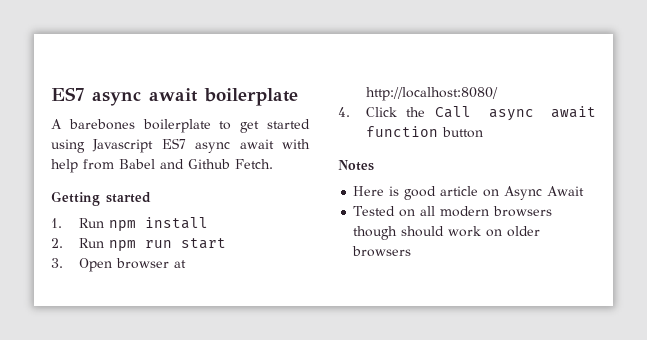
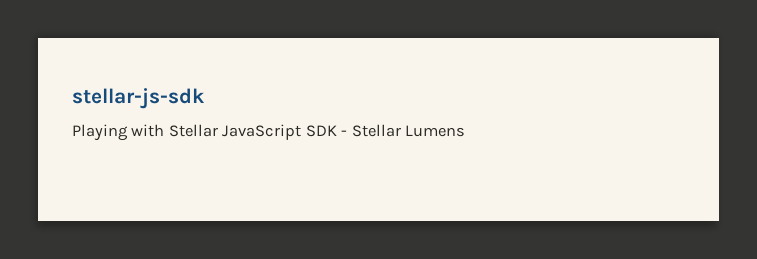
[51,87,298,106] [51,119,310,133] [51,138,310,153] [51,159,273,173] [51,191,151,206] [51,217,208,231] [51,238,226,251] [51,258,186,272] [365,87,498,101] [338,106,596,121] [365,126,483,138] [338,160,374,171] [353,186,585,200] [353,206,553,217] [353,226,541,240] [352,246,412,257] ES7 async await boilerplate // A barebones boilerplate to get started using Javascript ES7 async await with help from Babel and Github Fetch. // Getting started // 1. Run npm install // 2. Run npm run start // 3. Open browser at http://localhost:8080/ // 4. Click the Call async await function button // Notes // Here is good article on Async Await // Tested on all modern browsers though should work on older browsers -> [72,88,205,109] [72,124,466,141] stellar-js-sdk // Playing with Stellar JavaScript SDK - Stellar Lumens

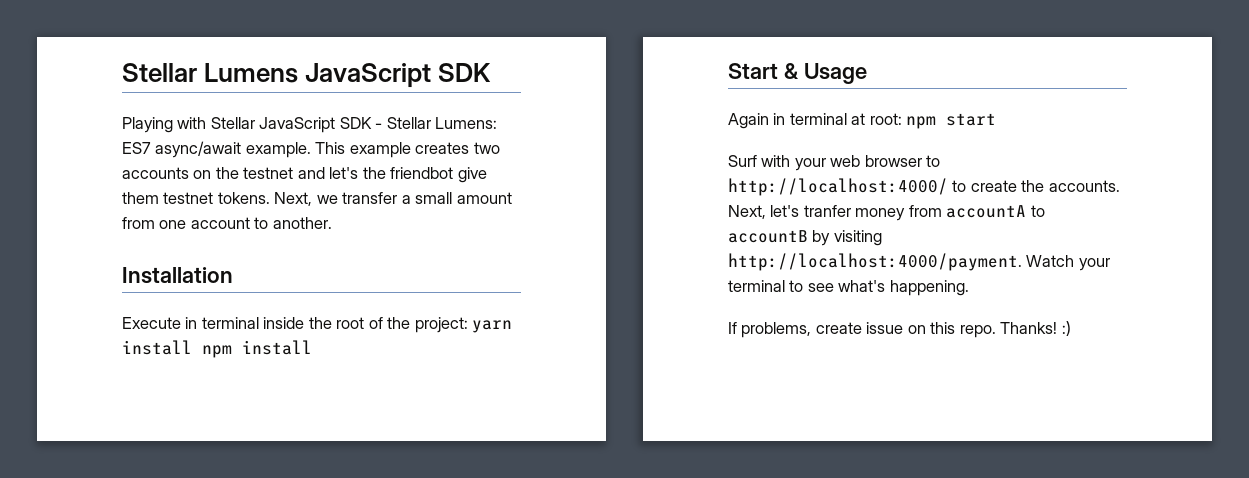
[72,88,205,109] stellar-js-sdk -> [122,63,492,88] Stellar Lumens JavaScript SDK
[405,125,466,137] Lumens -> [435,117,498,129] [122,141,500,158] [122,167,487,183] [122,192,512,206] [122,217,332,229] [122,267,233,284] [122,317,513,333] [122,340,312,358] [728,63,867,84] [728,113,997,129] [728,155,941,171] [728,178,1120,196] [728,205,1045,221] [728,230,882,246] [728,253,1110,271] [728,280,969,296] [728,321,1071,338] Lumens: ES7 async/await example. This example creates two accounts on the testnet and let's the friendbot give them testnet tokens. Next, we transfer a small amount from one account to another. // Installation // Execute in terminal inside the root of the project: yarn install npm install // Start & Usage // Again in terminal at root: npm start // Surf with your web browser to http://localhost:4000/ to create the accounts. Next, let's tranfer money from accountA to accountB by visiting http://localhost:4000/payment. Watch your terminal to see what's happening. // If problems, create issue on this repo. Thanks! :)

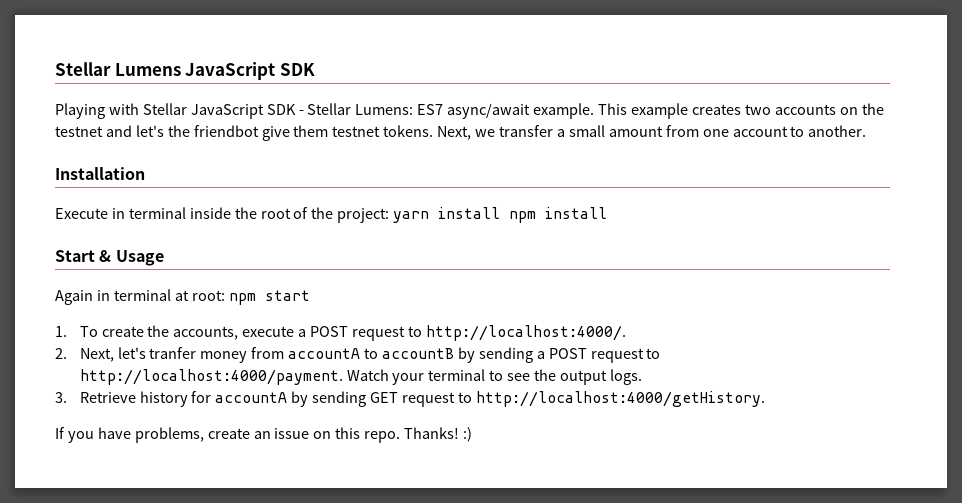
[728,155,941,171] [728,178,1120,196] Surf with your web browser to http://localhost:4000/ to create the accounts. -> [55,325,626,341] [55,348,67,359] 1. To create the accounts, execute a POST request to http://localhost:4000/. // 2.
[833,230,882,246] visiting -> [478,347,661,363] sending a POST request to
[838,280,969,296] what's happening. -> [534,369,642,385] [55,391,765,407] the output logs. // 3. Retrieve history for accountA by sending GET request to http://localhost:4000/getHistory.
(737, 328) none -> [67,427,131,443] you have
(862, 328) none -> [253,431,271,439] an

